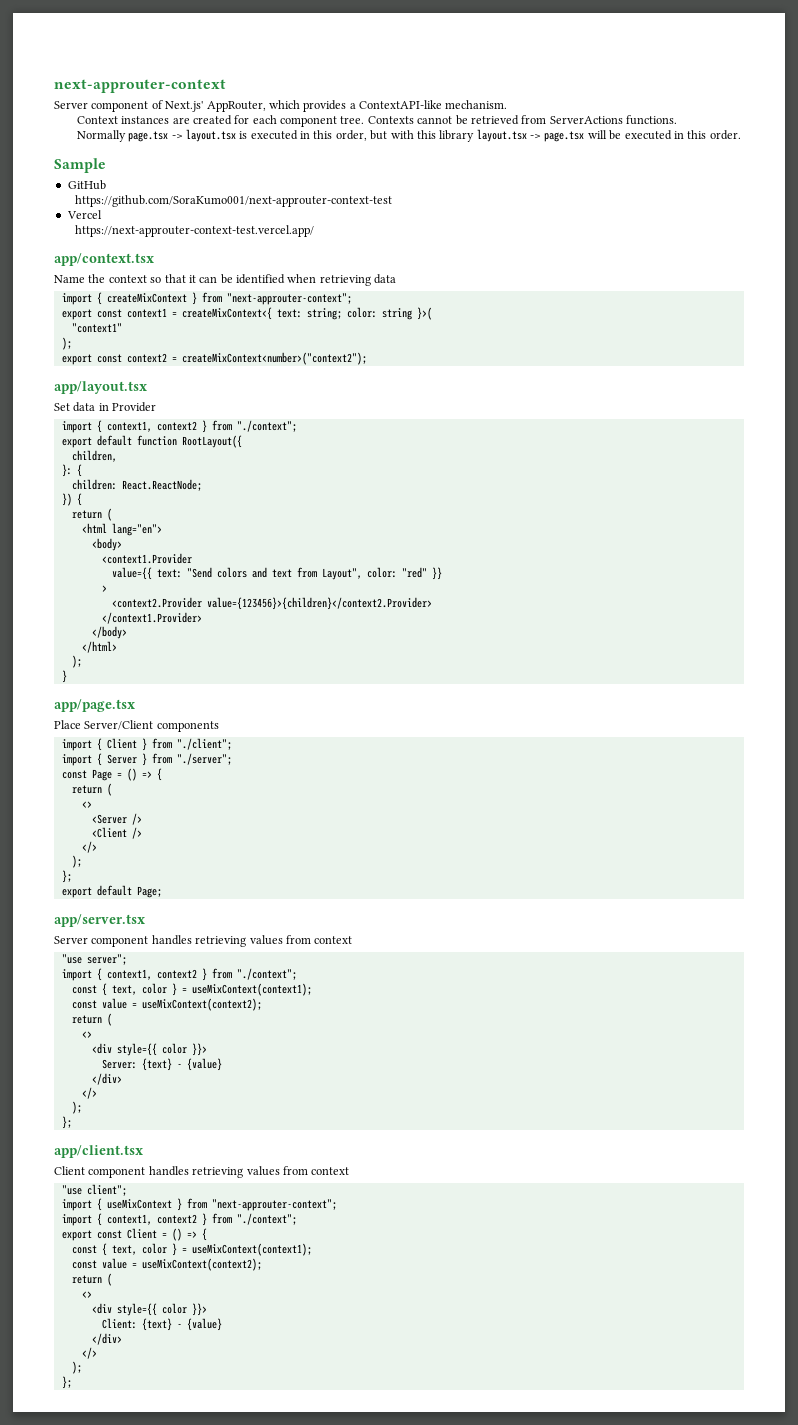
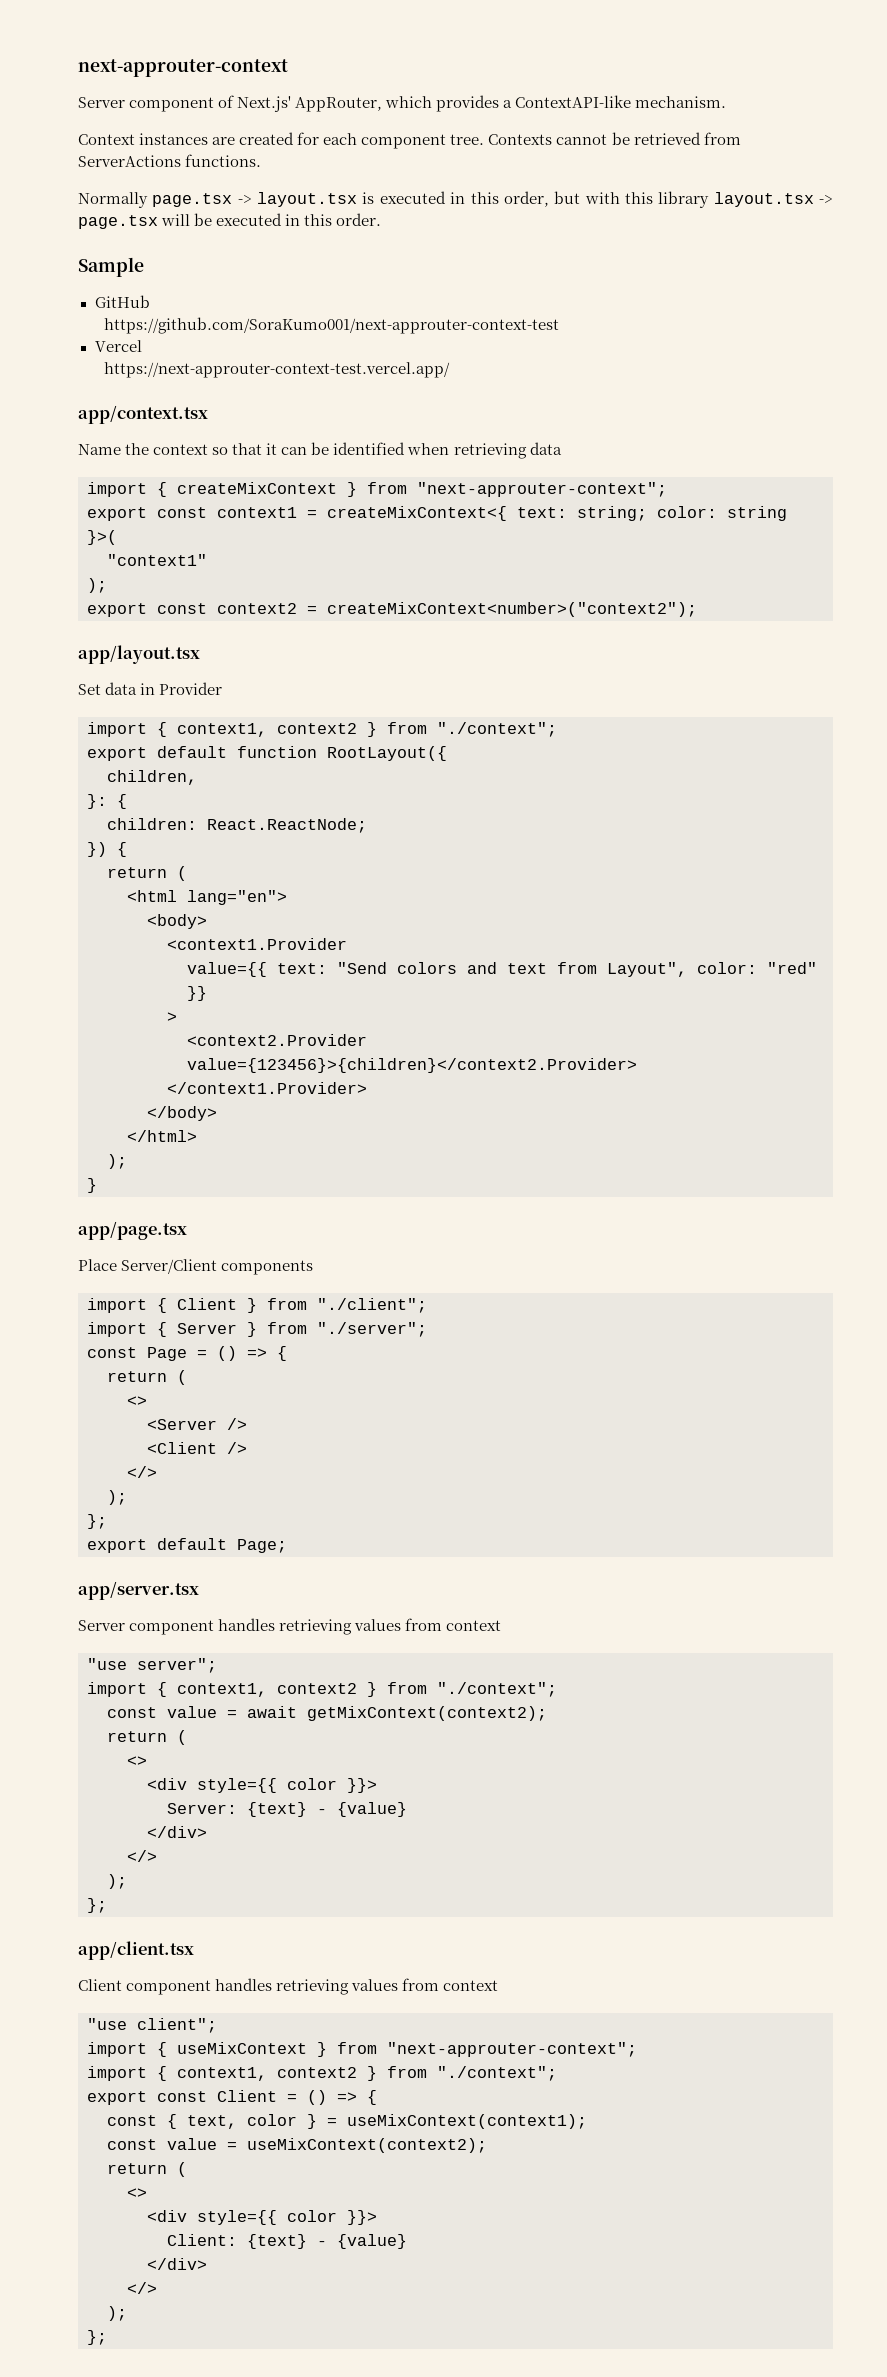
[71,983,312,996] [71,998,262,1011] // const { text, color } = useMixContext(context1); // const value = useMixContext(context2); -> [107,1706,547,1721] // const value = await getMixContext(context2);

